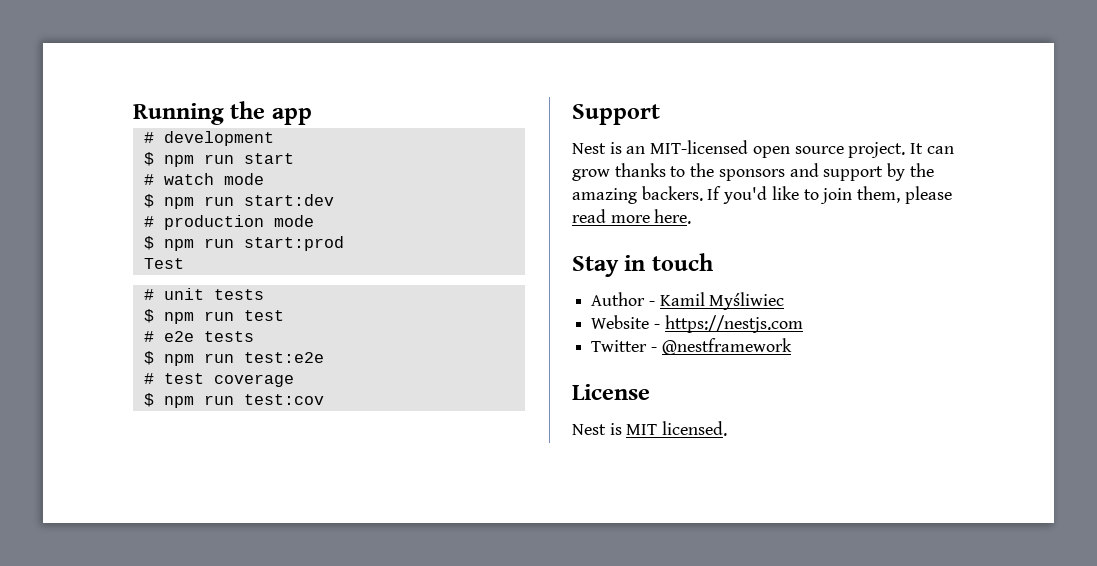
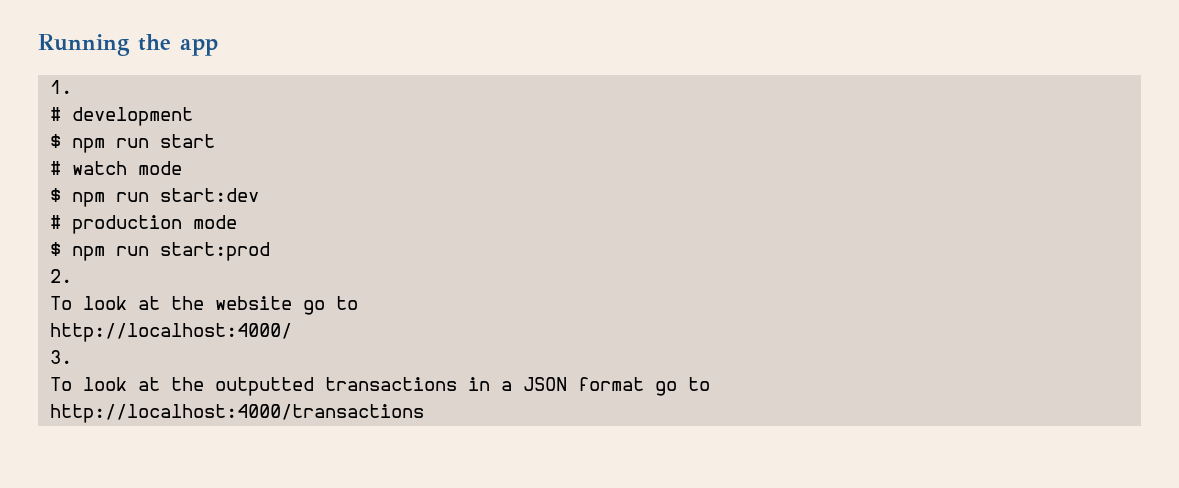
(312, 116) none -> [50,80,73,94] // 1.
[143,258,184,269] [143,288,264,300] [143,309,284,324] [143,331,254,342] [143,351,324,366] [143,373,294,387] [143,393,324,408] [572,104,660,125] [572,140,954,158] [572,163,934,181] [572,186,952,204] [572,209,692,224] [572,253,713,277] [591,292,785,310] [591,315,803,333] [591,338,792,355] [572,384,650,400] [572,421,728,436] Test // # unit tests // $ npm run test // # e2e tests // $ npm run test:e2e // # test coverage // $ npm run test:cov // Support // Nest is an MIT-licensed open source project. It can grow thanks to the sponsors and support by the amazing backers. If you'd like to join them, please read more here. // Stay in touch // Author - Kamil Myśliwiec // Website - https://nestjs.com // Twitter - @nestframework // License // Nest is MIT licensed. -> [50,269,73,283] [50,296,359,315] [50,323,293,342] [50,350,73,364] [50,377,711,396] [50,404,425,423] 2. // To look at the website go to // http://localhost:4000/ // 3. // To look at the outputted transactions in a JSON format go to // http://localhost:4000/transactions

